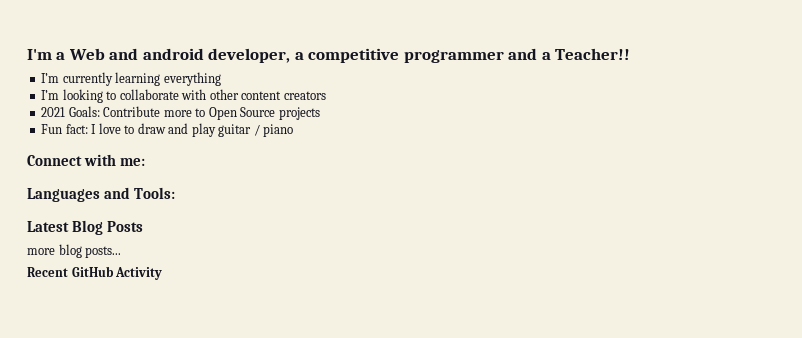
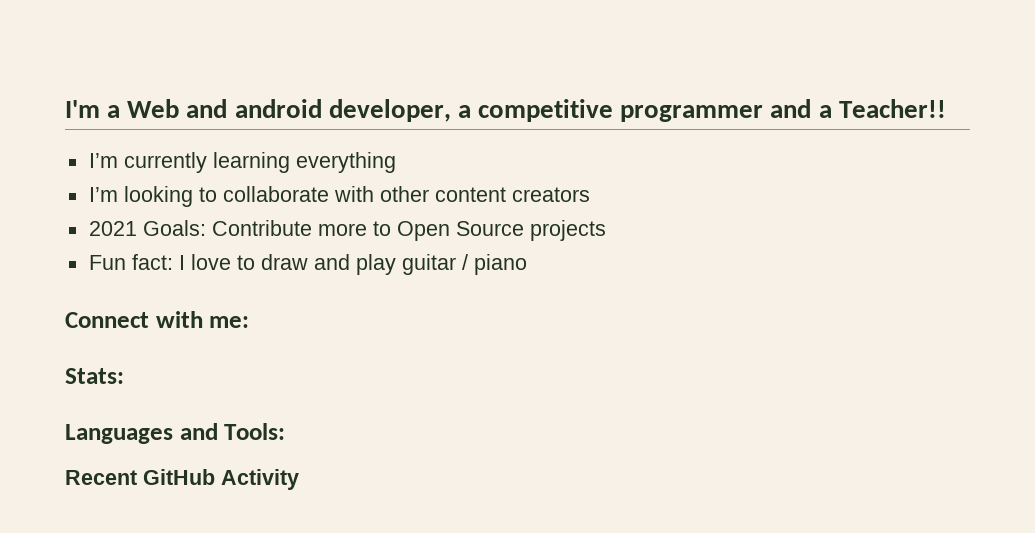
(145, 162) none -> [65,368,124,384] // Stats:
[27,220,143,235] [27,244,122,258] // Latest Blog Posts // more blog posts... -> (286, 431) none

